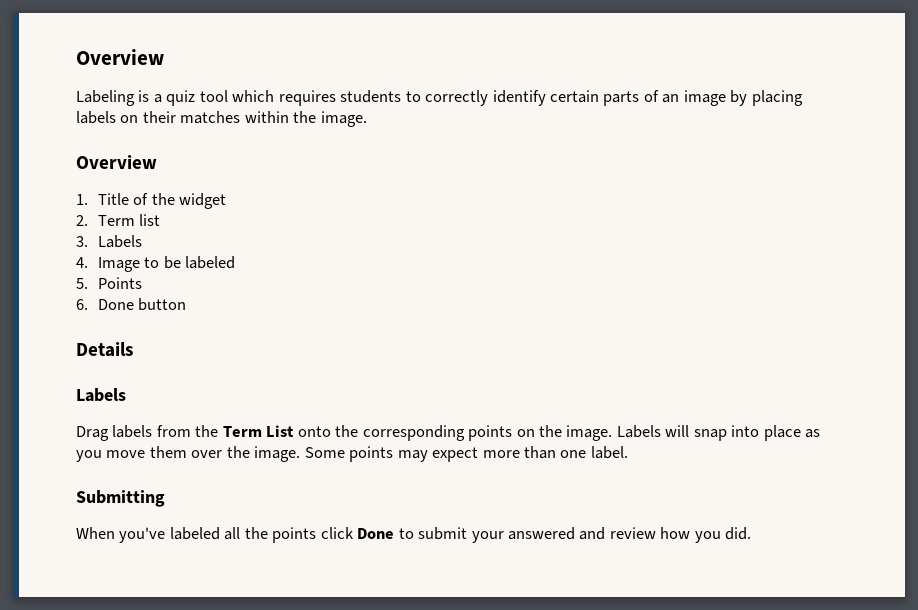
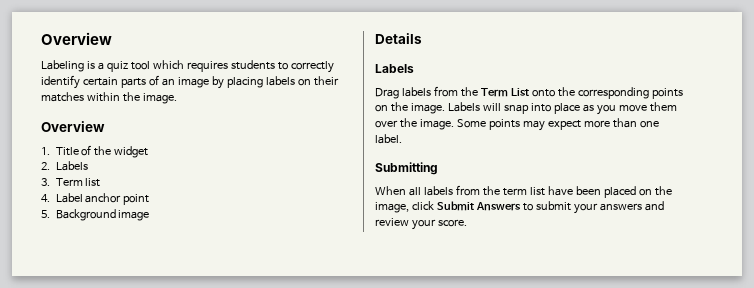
(88, 220) none -> [55,161,88,171] [41,178,50,186] Labels // 3.
[76,235,142,248] [76,256,236,272] [76,277,142,289] [76,298,187,311] 3. Labels // 4. Image to be labeled // 5. Points // 6. Done button -> [41,193,150,205] [41,209,150,221] 4. Label anchor point // 5. Background image
[119,527,395,543] you've labeled all the points click Done -> [408,185,672,198] [375,201,521,213] all labels from the term list have been placed on the image, click Submit Answers
[508,527,576,540] answered -> [599,203,642,211] answers
[660,527,752,543] how you did. -> [411,219,467,230] your score.

